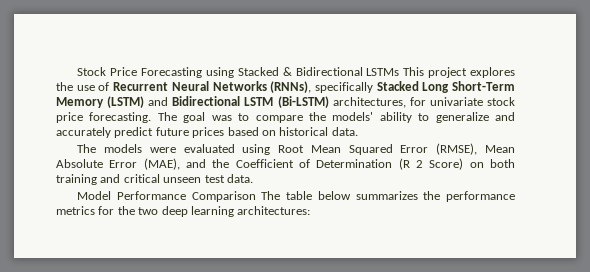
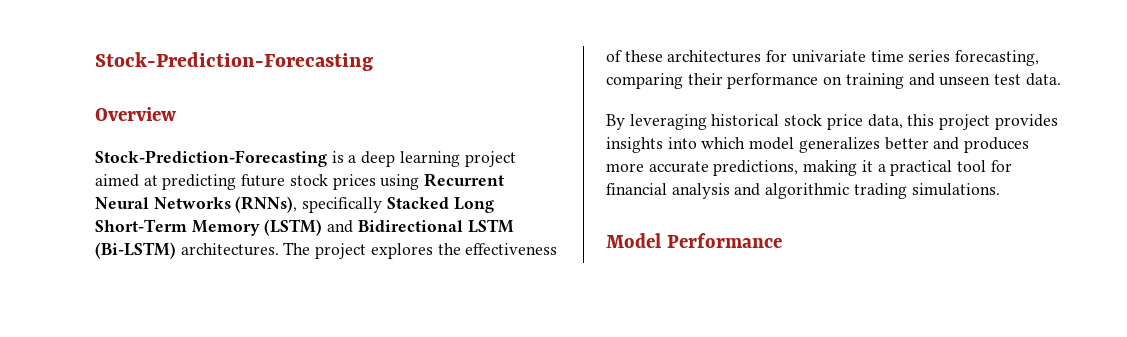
[77,67,515,78] [56,82,110,91] Stock Price Forecasting using Stacked & Bidirectional LSTMs This project explores the use of -> [95,52,373,71] [95,107,176,121] [95,150,516,167] [95,174,420,190] Stock-Prediction-Forecasting // Overview // Stock-Prediction-Forecasting is a deep learning project aimed at predicting future stock prices using
[332,97,515,108] [56,112,515,123] [56,127,358,138] [77,143,515,155] [56,158,515,170] architectures, for univariate stock price forecasting. The goal was to compare the models' ability to generalize and accurately predict future prices based on historical data. // The models were evaluated using Root Mean Squared Error (RMSE), Mean Absolute Error (MAE), and the Coefficient of Determination (R 2 Score) on both -> [180,242,558,259] [606,50,1040,66] [606,73,843,89] architectures. The project explores the effectiveness of these architectures for univariate time series forecasting, comparing their performance on
[123,174,160,183] critical -> (935, 79) none
[77,191,515,202] [56,206,311,217] Model Performance Comparison The table below summarizes the performance metrics for the two deep learning architectures: -> [606,114,1058,130] [606,137,1030,153] [606,160,1012,176] [606,183,1000,199] [606,233,782,248] By leveraging historical stock price data, this project provides insights into which model generalizes better and produces more accurate predictions, making it a practical tool for financial analysis and algorithmic trading simulations. // Model Performance

